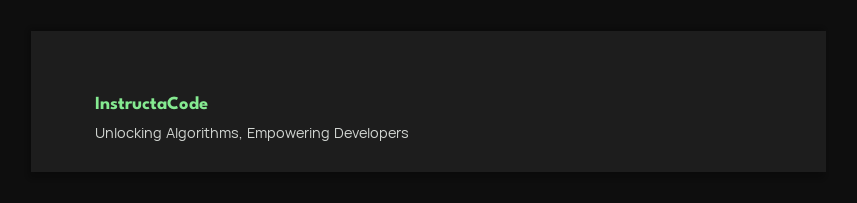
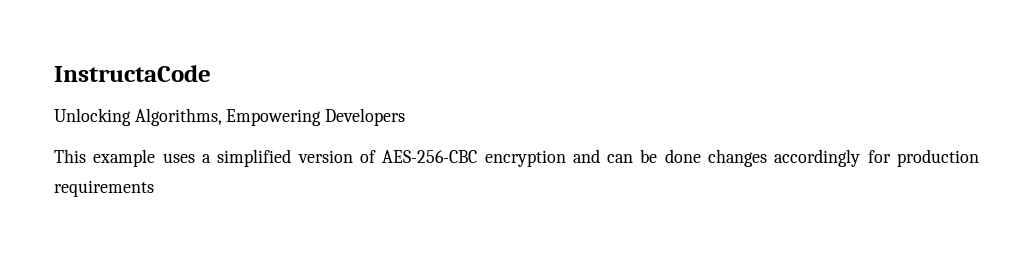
(409, 134) none -> [54,149,979,167] [54,180,154,197] // This example uses a simplified version of AES-256-CBC encryption and can be done changes accordingly for production requirements

